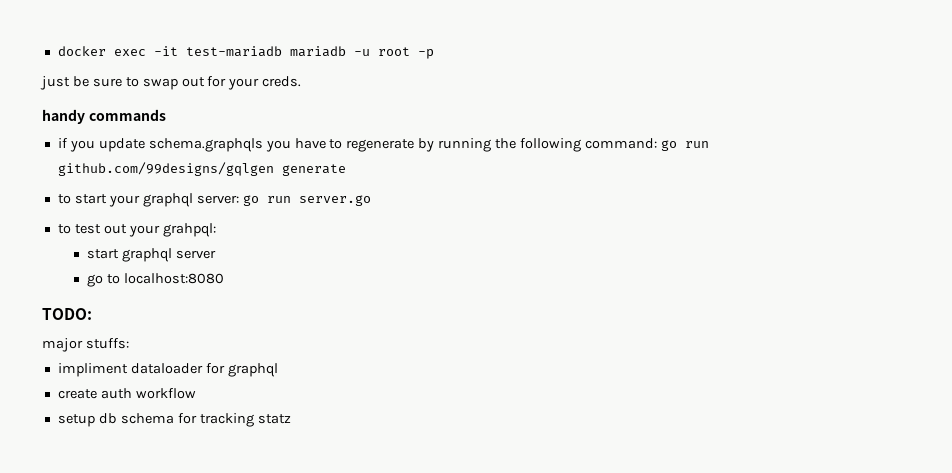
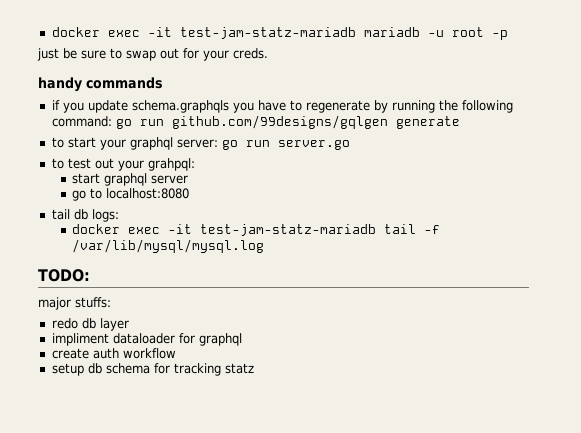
[57,46,282,57] docker exec -it test-mariadb -> [51,27,356,39] docker exec -it test-jam-statz-mariadb
(224, 278) none -> [51,209,119,222] [71,224,440,236] [71,239,264,253] // tail db logs: // docker exec -it test-jam-statz-mariadb tail -f /var/lib/mysql/mysql.log
(129, 343) none -> [51,318,129,331] // redo db layer

